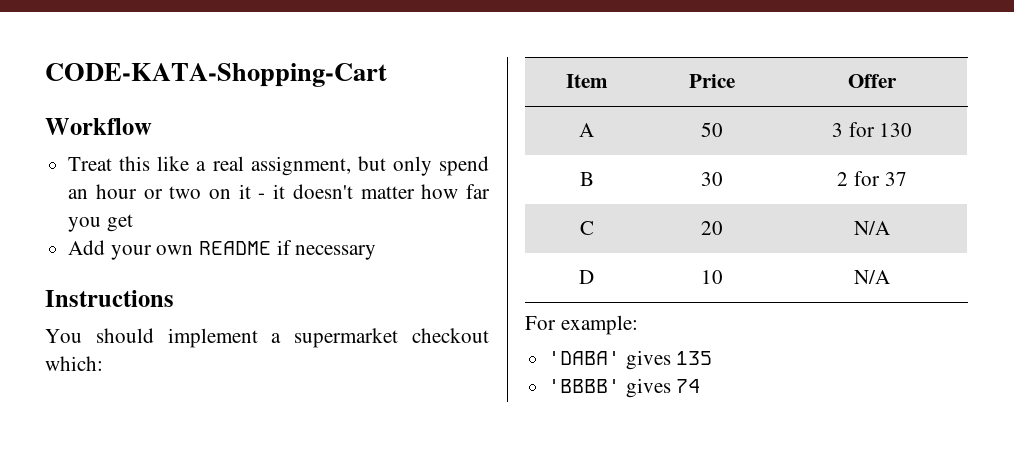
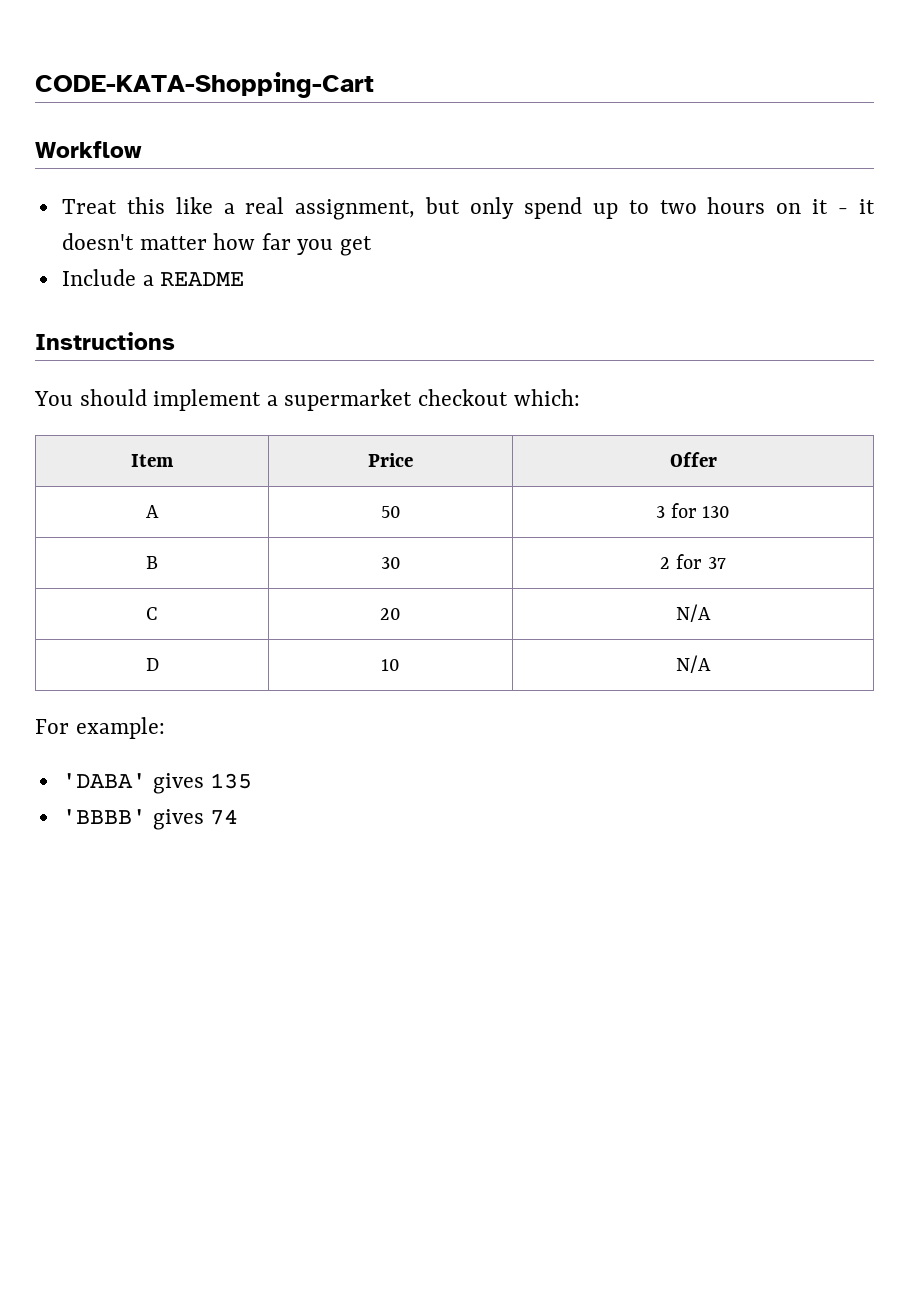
[68,184,202,199] an hour or two -> [592,197,766,219] up to two hours
[68,240,194,260] Add your own -> [61,269,154,286] Include a
[276,240,377,260] if necessary -> (245, 279) none

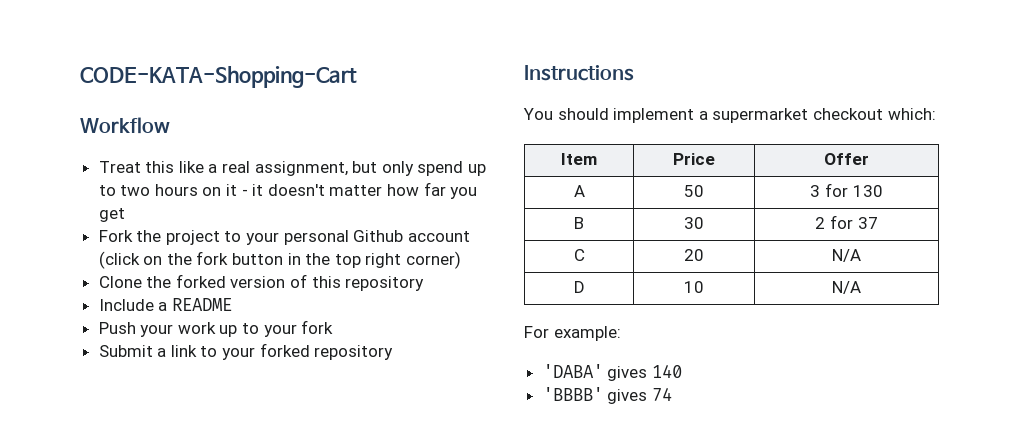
[61,269,245,286] Include a README -> [98,230,470,245] [98,251,462,269] [98,274,425,291] [98,298,232,311] [98,320,334,337] [98,343,394,360] Fork the project to your personal Github account (click on the fork button in the top right corner) // Clone the forked version of this repository // Include a README // Push your work up to your fork // Submit a link to your forked repository
[210,773,253,789] 135 -> [651,364,682,378] 140

